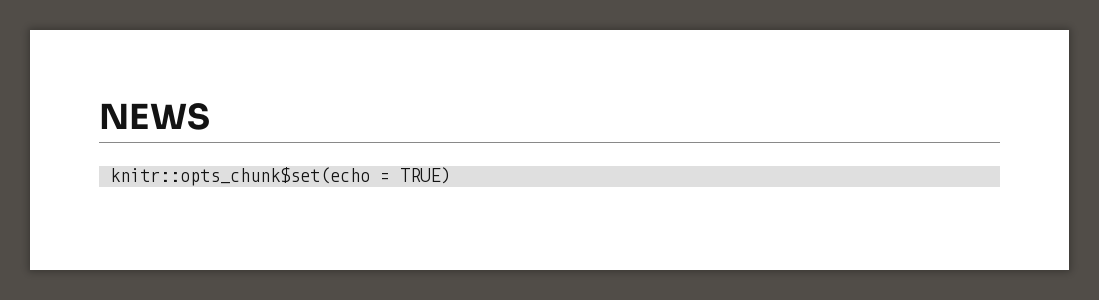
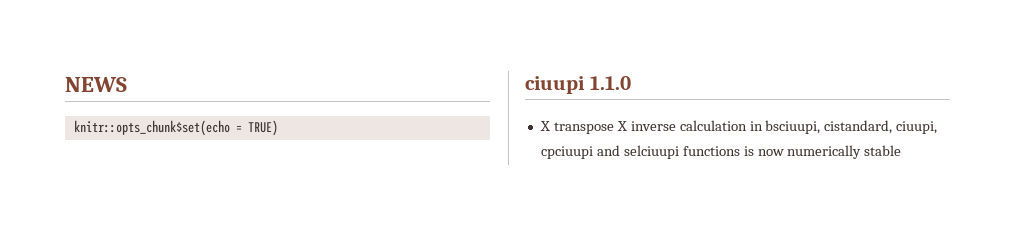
(451, 175) none -> [525,76,631,94] [539,120,938,134] [540,145,902,159] // ciuupi 1.1.0 // X transpose X inverse calculation in bsciuupi, cistandard, ciuupi, cpciuupi and selciuupi functions is now numerically stable

